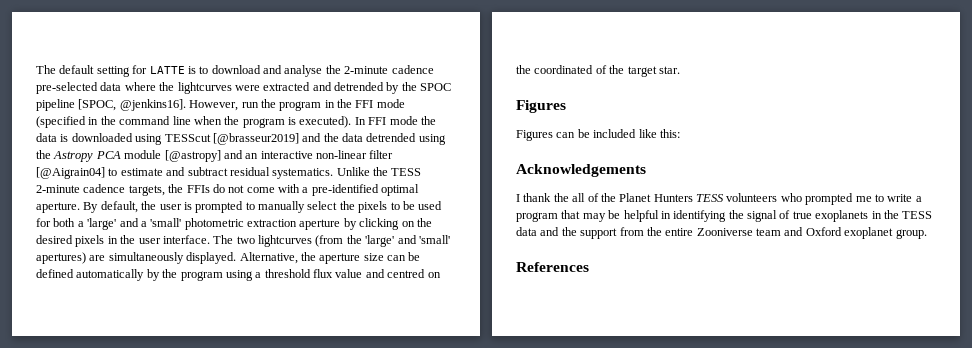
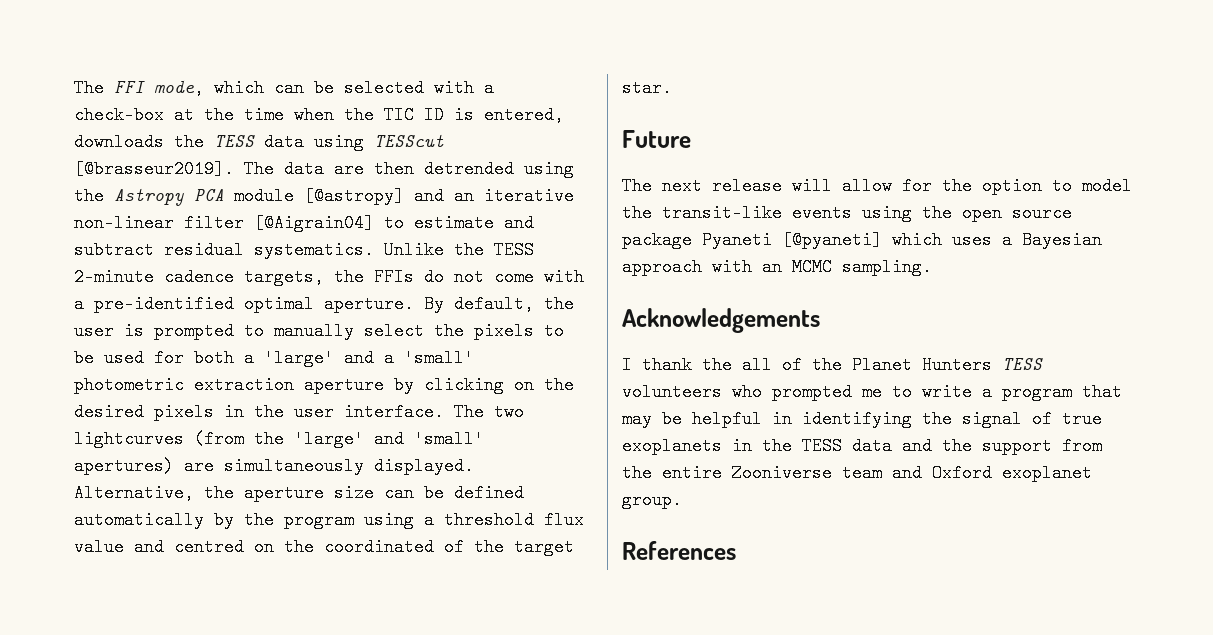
[36,65,434,77] [36,82,452,94] [36,99,405,111] [36,116,436,128] [36,133,363,145] The default setting for LATTE is to download and analyse the 2-minute cadence pre-selected data where the lightcurves were extracted and detrended by the SPOC pipeline [SPOC, @jenkins16]. However, run the program in the FFI mode (specified in the command line when the program is executed). In FFI mode the data is downloaded using TESScut [@brasseur2019] and the data -> [74,79,494,97] [74,106,564,124] [74,133,444,151] [74,160,414,178] The FFI mode, which can be selected with a check-box at the time when the TIC ID is entered, downloads the TESS data using TESScut [@brasseur2019]. The data are then
[260,151,313,159] interactive -> [484,187,574,205] iterative
[516,100,566,113] [516,129,680,141] Figures // Figures can be included like this: -> [622,130,691,148] [622,177,1132,195] [622,204,1072,222] [622,231,1102,249] [622,258,932,276] Future // The next release will allow for the option to model the transit-like events using the open source package Pyaneti [@pyaneti] which uses a Bayesian approach with an MCMC sampling.

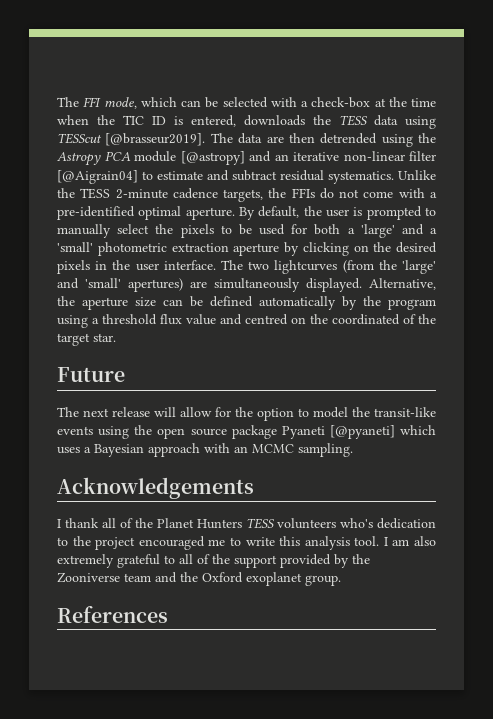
[702,356,732,374] the -> (99, 523) none
[732,383,1122,401] [622,410,1102,428] [622,437,1102,455] [622,464,722,482] who prompted me to write a program that may be helpful in identifying the signal of true exoplanets in the TESS data and the support from the entire -> [340,518,436,529] [57,536,436,550] [57,554,370,568] who's dedication to the project encouraged me to write this analysis tool. I am also extremely grateful to all of the support provided by the
(922, 473) none -> [180,572,198,582] the

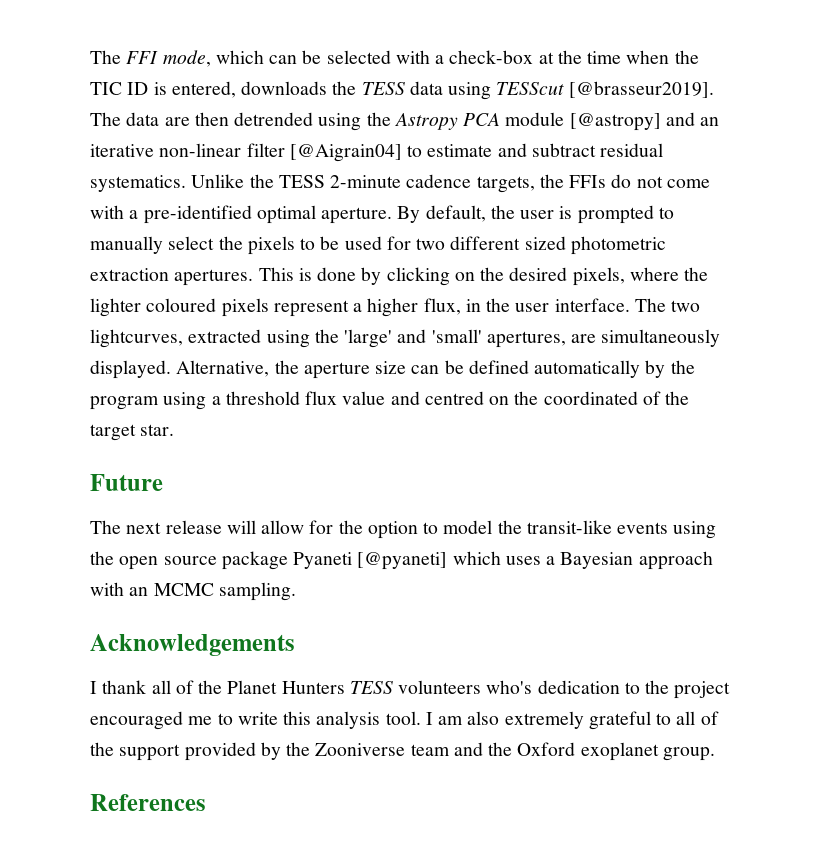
[314,224,438,238] [57,242,280,256] both a 'large' and a 'small' photometric extraction aperture -> [416,236,666,255] [90,267,357,286] two different sized photometric extraction apertures. This is done
[57,260,90,274] pixels -> [572,267,709,286] [90,298,461,317] pixels, where the lighter coloured pixels represent a higher flux,
[274,260,374,274] lightcurves (from -> [90,329,310,348] lightcurves, extracted using
[128,278,183,292] apertures) -> [486,331,566,348] apertures,

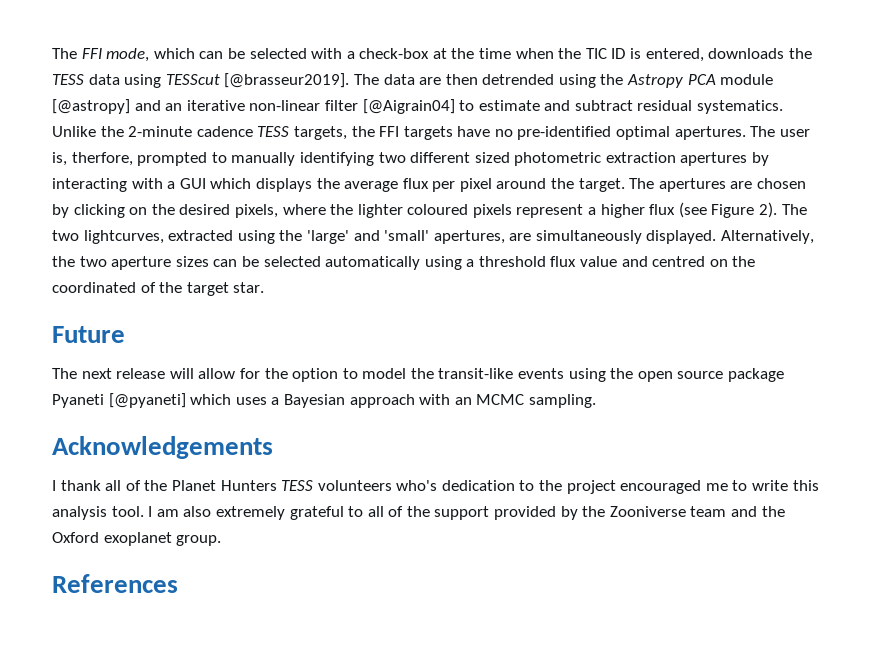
[278,175,325,188] TESS -> (124, 131) none
(472, 181) none -> [257,126,290,137] TESS
[569,174,710,188] [90,205,674,224] [90,236,411,255] FFIs do not come with a pre-identified optimal aperture. By default, the user is prompted to manually select the pixels to be used for -> [379,126,810,140] [52,152,374,166] FFI targets have no pre-identified optimal apertures. The user is, therfore, prompted to manually identifying
[174,267,357,286] apertures. This is done -> [680,152,770,166] [52,178,807,192] apertures by interacting with a GUI which displays the average flux per pixel around the target. The apertures are chosen
[423,298,630,315] flux, in the user interface. -> [649,202,778,218] flux (see Figure 2).
[176,360,695,379] [90,396,159,410] Alternative, the aperture size can be defined automatically by the program -> [721,230,815,244] [52,256,421,270] Alternatively, the two aperture sizes can be selected automatically

